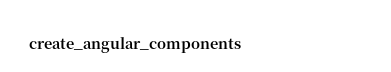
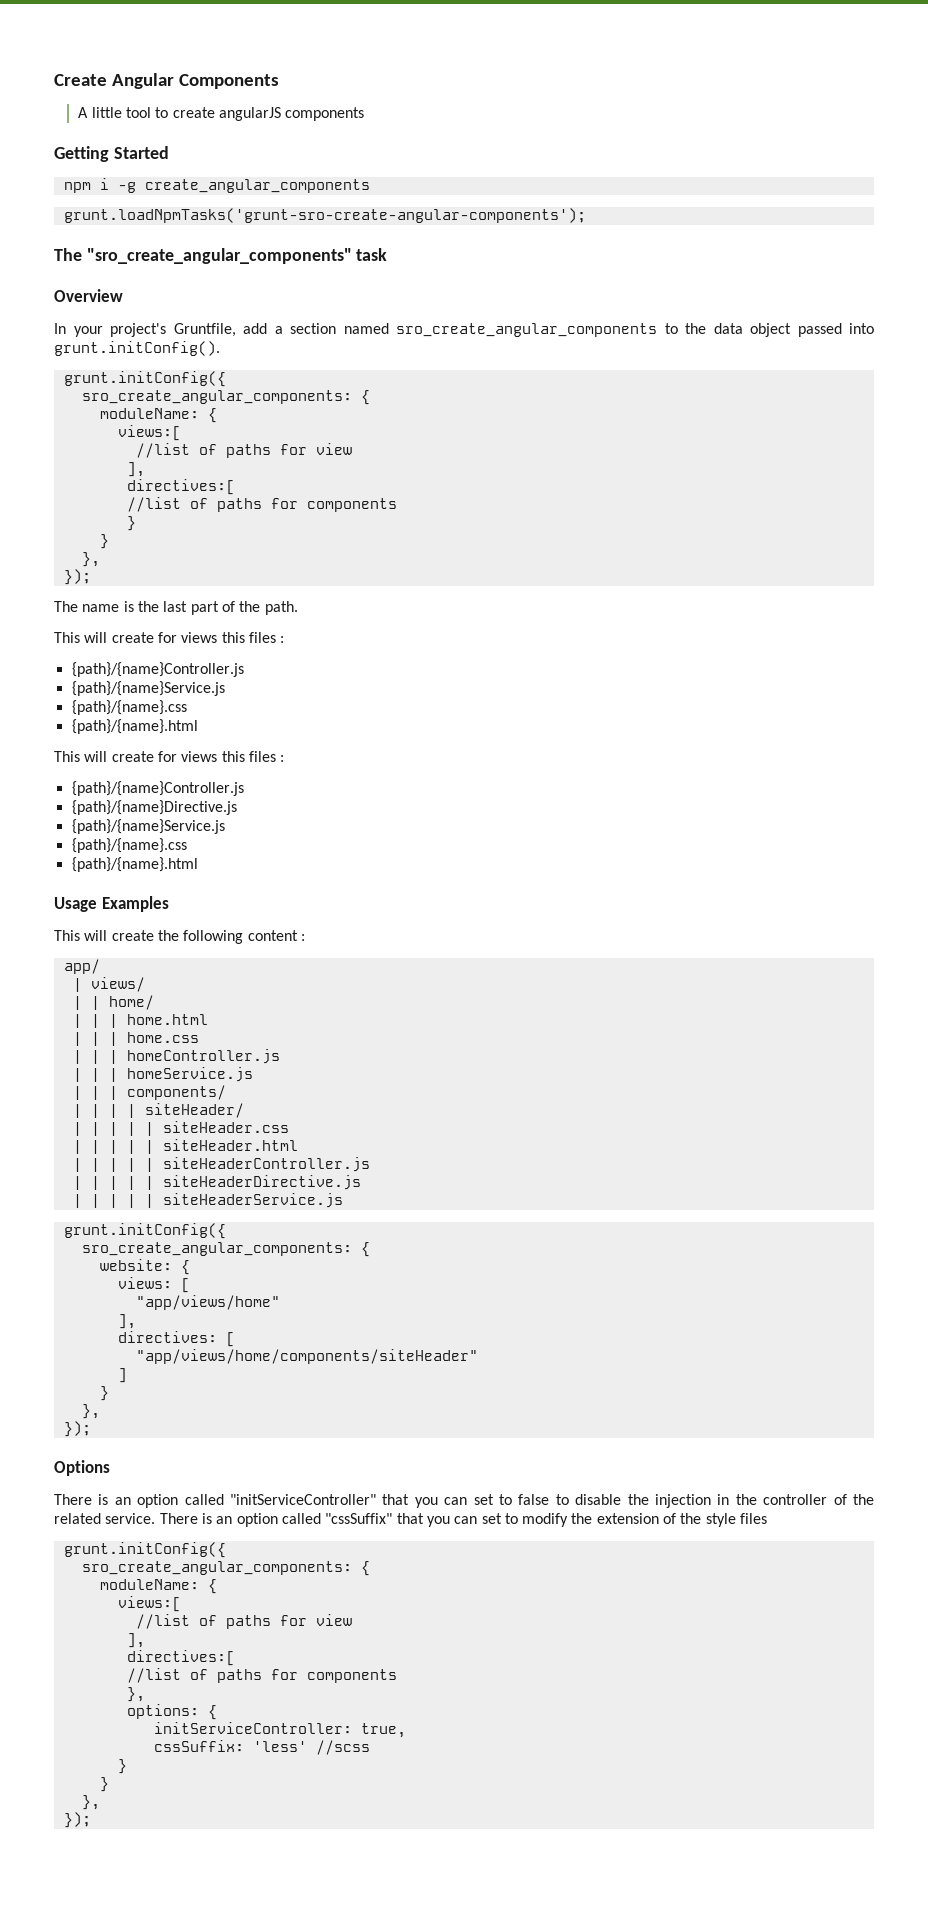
[29,37,241,53] create_angular_components -> [54,73,279,89] [78,107,365,121] [54,146,169,162] [63,178,370,193] [63,208,586,223] [54,248,388,264] [54,289,123,302] [54,323,874,337] [54,341,220,356] [63,371,226,387] [81,390,370,405] [99,408,217,423] [117,425,181,441] [135,443,352,458] [126,462,145,477] [126,479,235,495] [126,497,397,512] [126,516,136,531] [99,534,109,549] [81,552,100,567] [63,569,91,585] [54,601,298,615] [54,632,285,643] [71,662,244,677] [71,681,225,696] [71,700,187,715] [71,719,198,734] [54,751,285,762] [71,781,244,796] [71,800,237,815] [71,819,225,834] [71,838,187,853] [71,857,198,872] [54,896,169,912] [54,930,305,944] [63,959,100,974] [72,977,145,992] [72,995,154,1010] [72,1014,208,1028] [72,1032,199,1046] [72,1049,280,1064] [72,1067,253,1082] [72,1085,226,1100] [72,1103,244,1118] [72,1121,289,1136] [72,1139,298,1154] [72,1157,370,1172] [72,1175,361,1190] [72,1193,343,1208] [63,1223,226,1239] [81,1242,370,1257] [99,1259,190,1275] [117,1277,190,1293] [135,1295,280,1310] [117,1314,136,1329] [117,1331,235,1347] [135,1349,478,1364] [117,1368,127,1383] [99,1386,109,1401] [81,1404,100,1419] [63,1421,91,1437] [54,1460,110,1476] [54,1494,874,1508] [54,1513,768,1527] [63,1542,226,1558] [81,1561,370,1576] [99,1579,217,1594] [117,1596,181,1612] [135,1614,352,1629] [126,1633,145,1648] [126,1650,235,1666] [126,1668,397,1683] [126,1687,145,1702] [126,1704,217,1720] [153,1722,406,1738] [153,1740,370,1755] [117,1759,127,1774] [99,1777,109,1792] [81,1795,100,1810] [63,1812,91,1828] Create Angular Components // A little tool to create angularJS components // Getting Started // npm i -g create_angular_components // grunt.loadNpmTasks('grunt-sro-create-angular-components'); // The "sro_create_angular_components" task // Overview // In your project's Gruntfile, add a section named sro_create_angular_components to the data object passed into grunt.initConfig(). // grunt.initConfig({ // sro_create_angular_components: { // moduleName: { // views:[ // //list of paths for view // ], // directives:[ // //list of paths for components // } // } // }, // }); // The name is the last part of the path. // This will create for views this files : // {path}/{name}Controller.js // {path}/{name}Service.js // {path}/{name}.css // {path}/{name}.html // This will create for views this files : // {path}/{name}Controller.js // {path}/{name}Directive.js // {path}/{name}Service.js // {path}/{name}.css // {path}/{name}.html // Usage Examples // This will create the following content : // app/ // | views/ // | | home/ // | | | home.html // | | | home.css // | | | homeController.js // | | | homeService.js // | | | components/ // | | | | siteHeader/ // | | | | | siteHeader.css // | | | | | siteHeader.html // | | | | | siteHeaderController.js // | | | | | siteHeaderDirective.js // | | | | | siteHeaderService.js // grunt.initConfig({ // sro_create_angular_components: { // website: { // views: [ // "app/views/home" // ], // directives: [ // "app/views/home/components/siteHeader" // ] // } // }, // }); // Options // There is an option called "initServiceController" that you can set to false to disable the injection in the controller of the related service. There is an option called "cssSuffix" that you can set to modify the extension of the style files // grunt.initConfig({ // sro_create_angular_components: { // moduleName: { // views:[ // //list of paths for view // ], // directives:[ // //list of paths for components // }, // options: { // initServiceController: true, // cssSuffix: 'less' //scss // } // } // }, // });

